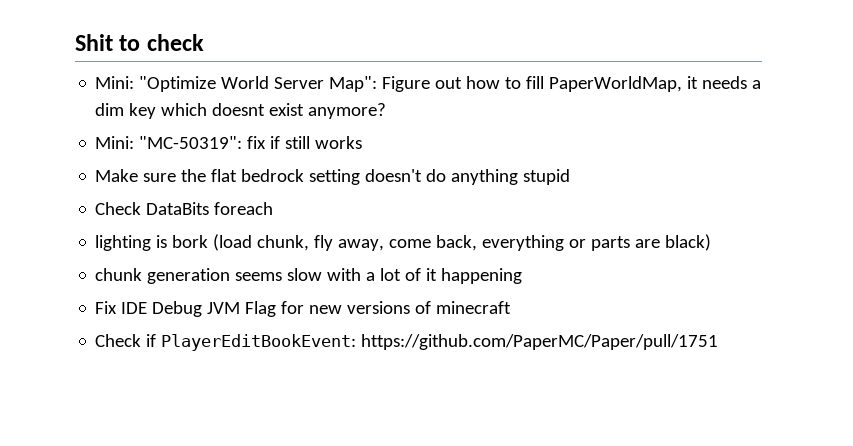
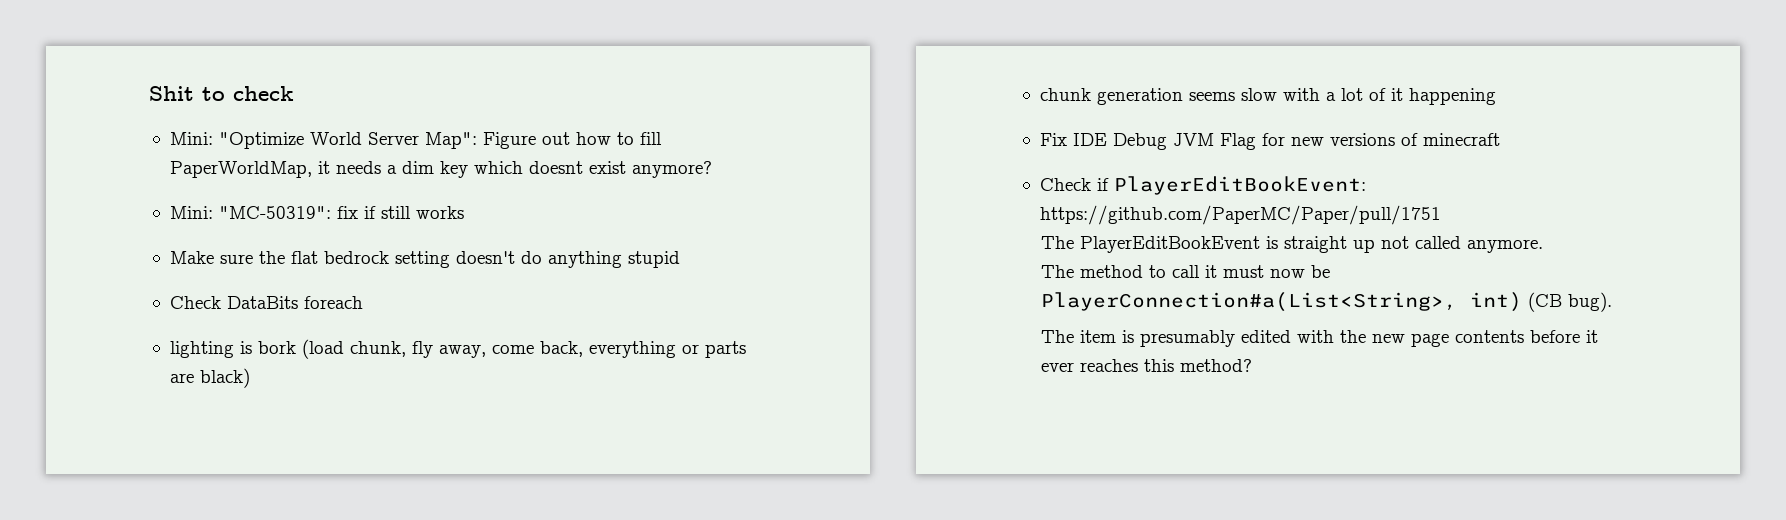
(719, 342) none -> [1041,236,1544,253] [1041,265,1331,278] [1041,292,1613,312] [1041,330,1599,347] [1041,359,1253,372] // The PlayerEditBookEvent is straight up not called anymore. // The method to call it must now be PlayerConnection#a(List<String>, int) (CB bug). // The item is presumably edited with the new page contents before it ever reaches this method?

